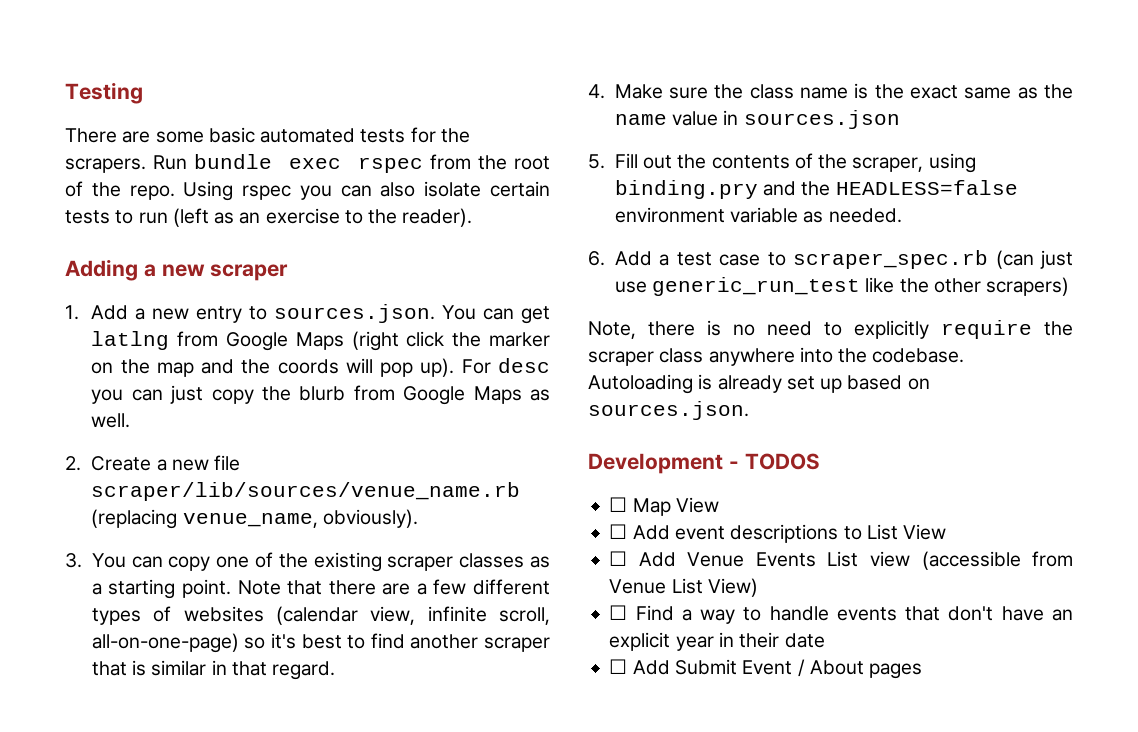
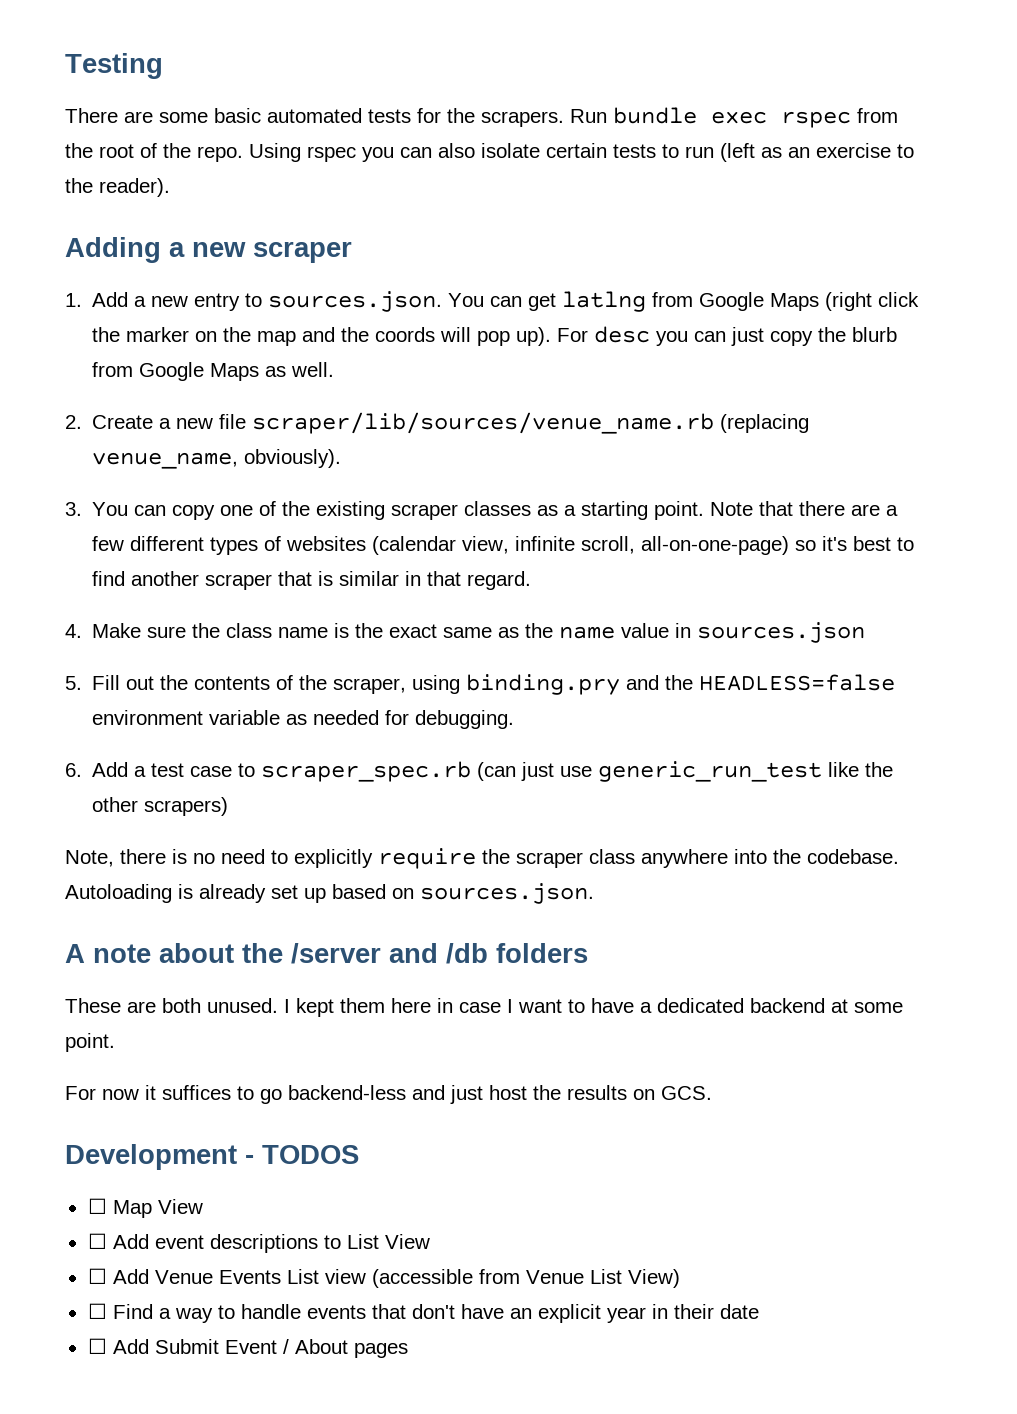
[828,208,902,223] needed. -> [313,710,515,729] needed for debugging.
(749, 410) none -> [65,943,588,964] [65,998,903,1017] [65,1033,115,1052] [65,1085,712,1104] // A note about the /server and /db folders // These are both unused. I kept them here in case I want to have a dedicated backend at some point. // For now it suffices to go backend-less and just host the results on GCS.

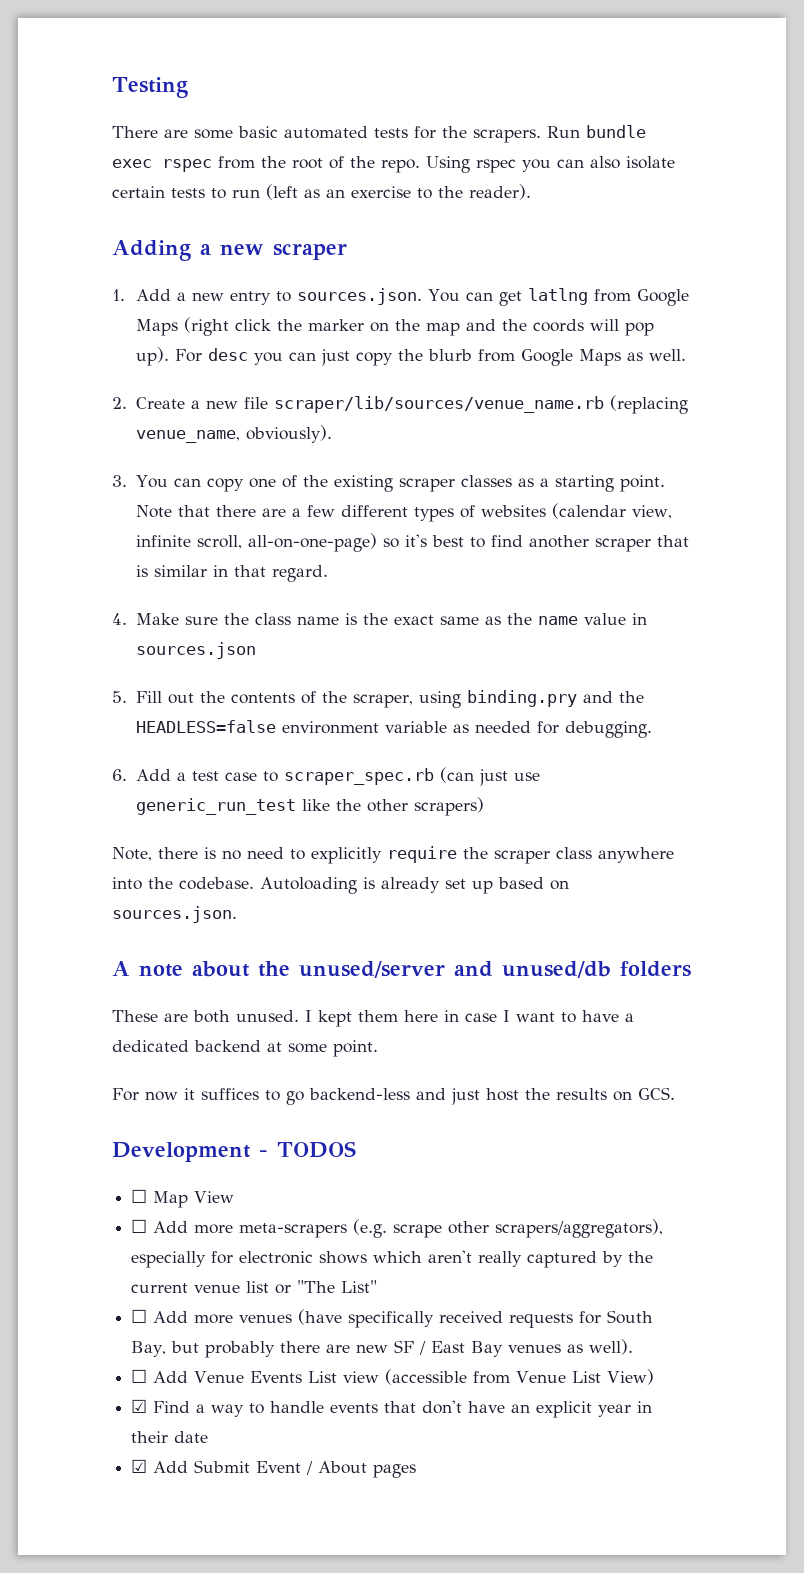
[291,943,488,964] /server and /db -> [299,961,611,978] unused/server and unused/db
[154,1234,430,1253] event descriptions to List View -> [194,1219,664,1238] [131,1250,654,1268] [131,1280,378,1294] [131,1309,654,1328] [131,1339,634,1358] more meta-scrapers (e.g. scrape other scrapers/aggregators), especially for electronic shows which aren't really captured by the current venue list or "The List" // ☐ Add more venues (have specifically received requests for South Bay, but probably there are new SF / East Bay venues as well).
[87,1303,107,1319] ☐ -> [131,1399,148,1413] ☑
[87,1338,107,1354] ☐ -> [131,1459,148,1473] ☑

